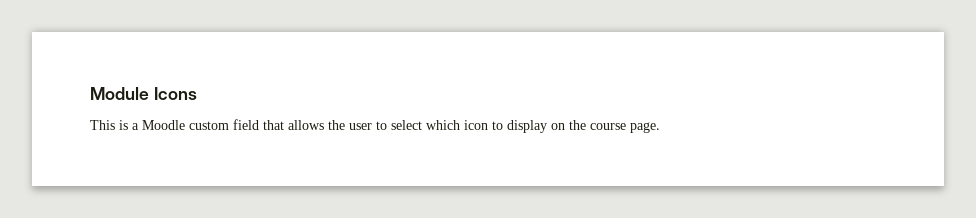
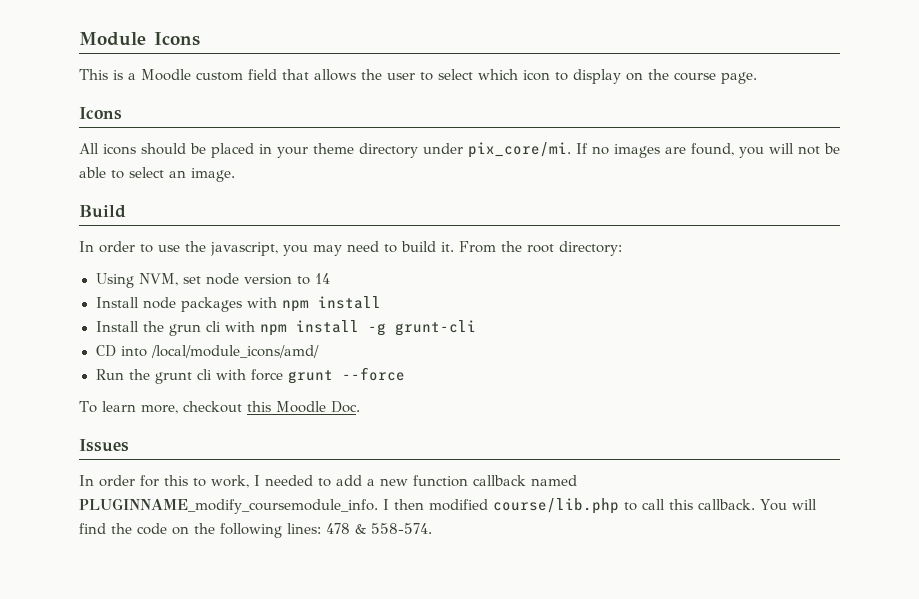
(660, 127) none -> [79,107,122,120] [79,142,840,158] [79,167,235,182] [79,205,126,218] [79,241,622,256] [95,273,330,288] [95,296,381,312] [95,320,476,336] [95,345,319,358] [95,367,405,384] [79,401,360,414] [79,439,129,452] [79,475,577,488] [79,498,817,514] [79,523,432,538] // Icons // All icons should be placed in your theme directory under pix_core/mi. If no images are found, you will not be able to select an image. // Build // In order to use the javascript, you may need to build it. From the root directory: // Using NVM, set node version to 14 // Install node packages with npm install // Install the grun cli with npm install -g grunt-cli // CD into /local/module_icons/amd/ // Run the grunt cli with force grunt --force // To learn more, checkout this Moodle Doc. // Issues // In order for this to work, I needed to add a new function callback named PLUGINNAME_modify_coursemodule_info. I then modified course/lib.php to call this callback. You will find the code on the following lines: 478 & 558-574.

